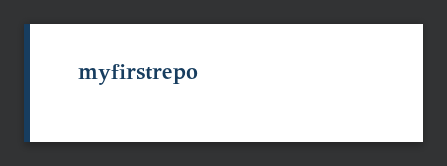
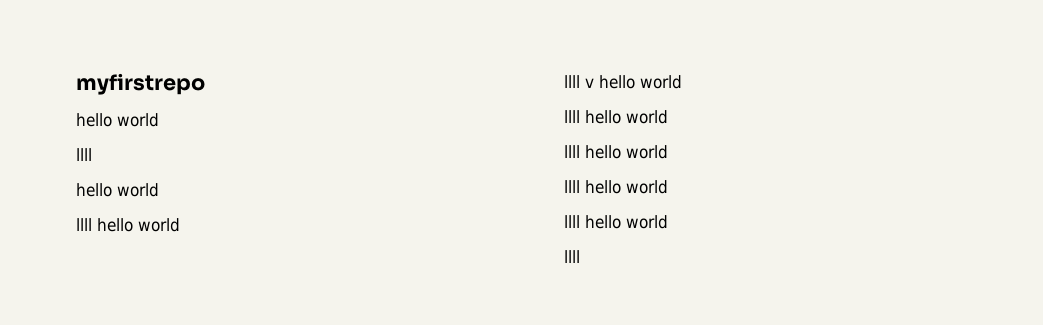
(198, 74) none -> [76,113,159,127] [76,148,92,161] [76,183,159,197] [76,218,180,232] [564,75,682,89] [564,110,668,124] [564,145,668,159] [564,180,668,194] [564,215,668,229] [564,250,580,263] // hello world // llll // hello world // llll hello world // llll v hello world // llll hello world // llll hello world // llll hello world // llll hello world // llll

